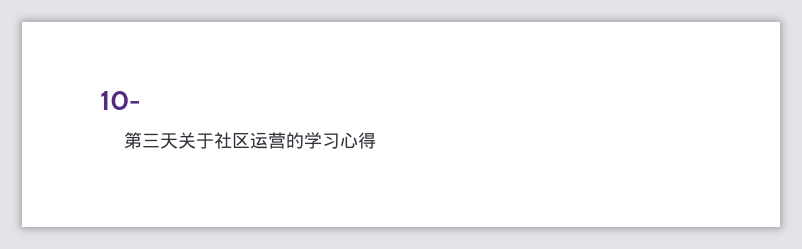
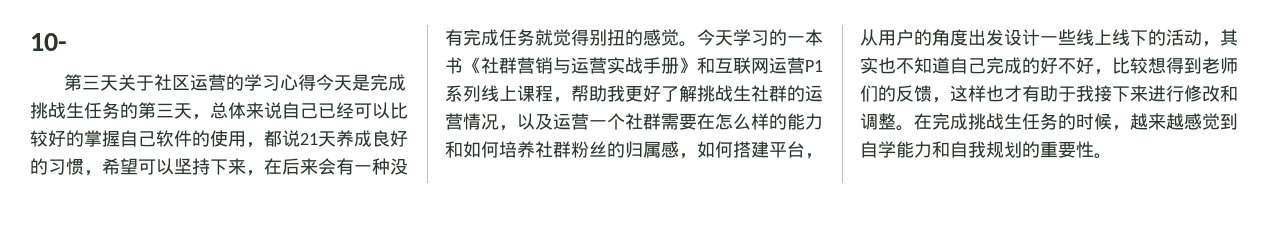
(376, 140) none -> [316,74,407,91] [30,102,408,120] [30,130,408,148] [30,158,408,176] [445,29,823,47] [445,57,823,74] [445,85,823,103] [445,113,823,131] [445,141,823,159] [860,29,1238,47] [860,57,1238,75] [860,85,1238,103] [860,113,1238,131] [860,141,1112,159] 今天是完成挑战生任务的第三天，总体来说自己已经可以比较好的掌握自己软件的使用，都说21天养成良好的习惯，希望可以坚持下来，在后来会有一种没有完成任务就觉得别扭的感觉。今天学习的一本书《社群营销与运营实战手册》和互联网运营P1系列线上课程，帮助我更好了解挑战生社群的运营情况，以及运营一个社群需要在怎么样的能力和如何培养社群粉丝的归属感，如何搭建平台，从用户的角度出发设计一些线上线下的活动，其实也不知道自己完成的好不好，比较想得到老师们的反馈，这样也才有助于我接下来进行修改和调整。在完成挑战生任务的时候，越来越感觉到自学能力和自我规划的重要性。

